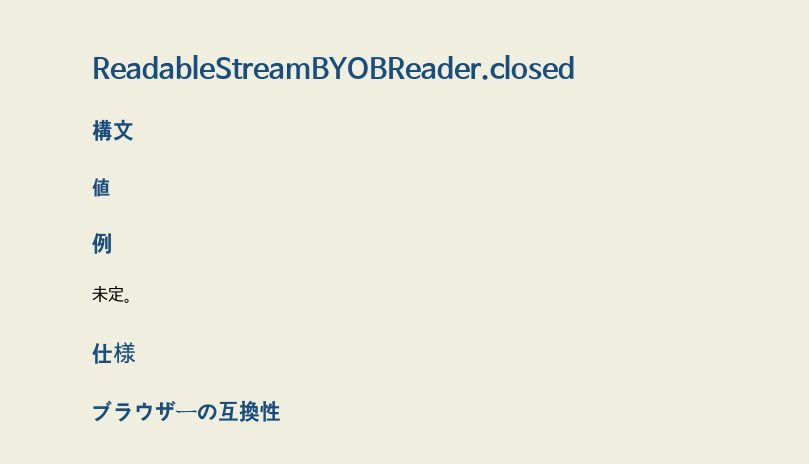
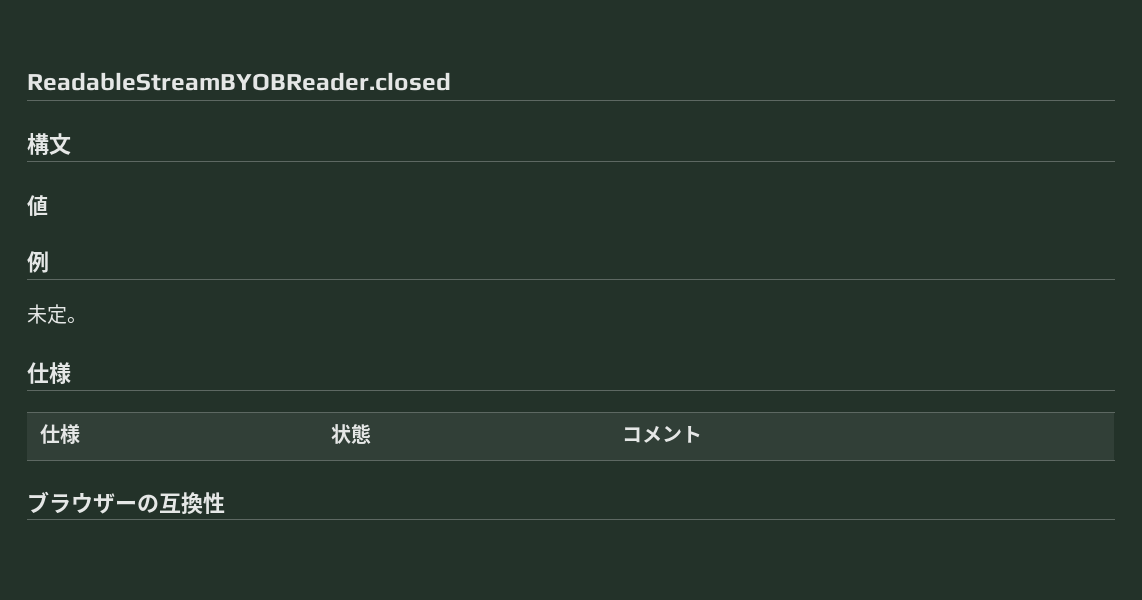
(136, 353) none -> [39,424,80,444] [330,424,371,444] [621,426,702,443] // 仕様 | 状態 | コメント

